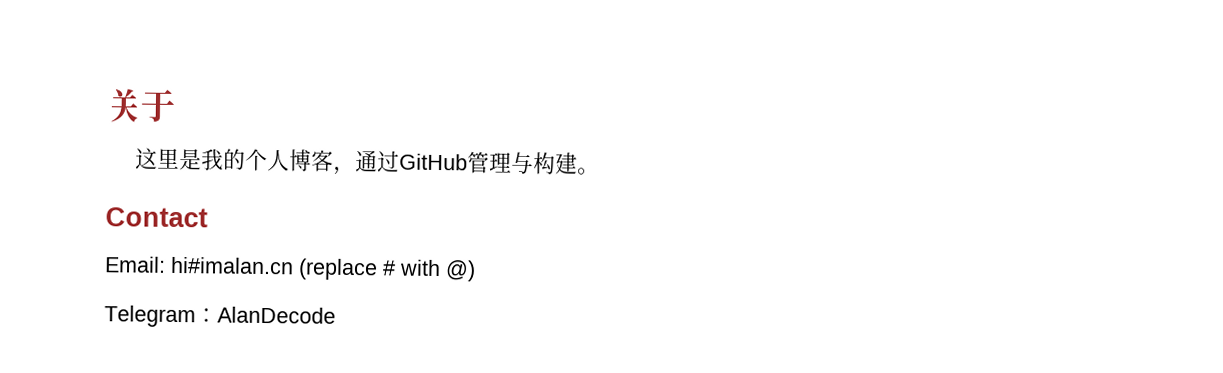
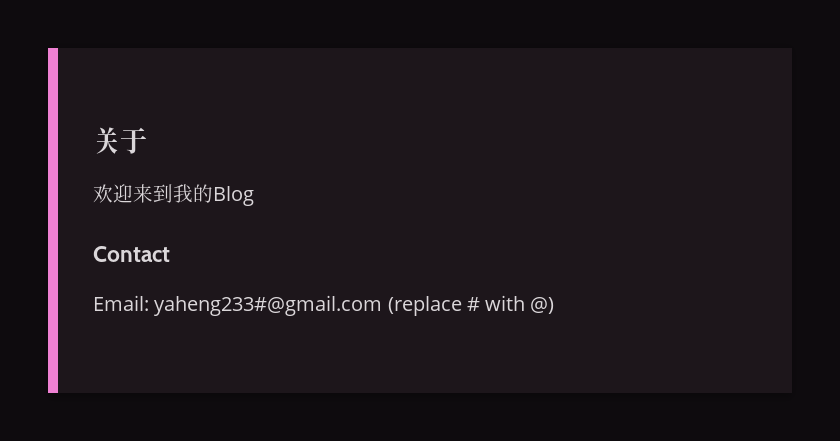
[135,147,601,176] 这里是我的个人博客，通过GitHub管理与构建。 -> [93,184,254,206] 欢迎来到我的Blog
[170,256,294,275] hi#imalan.cn -> [154,295,383,316] yaheng233#@gmail.com
[104,305,336,328] // Telegram：AlanDecode -> (555, 305) none

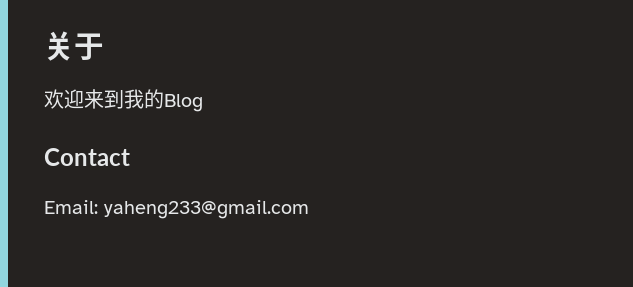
[154,295,555,316] yaheng233#@gmail.com (replace # with @) -> [104,200,309,219] yaheng233@gmail.com

